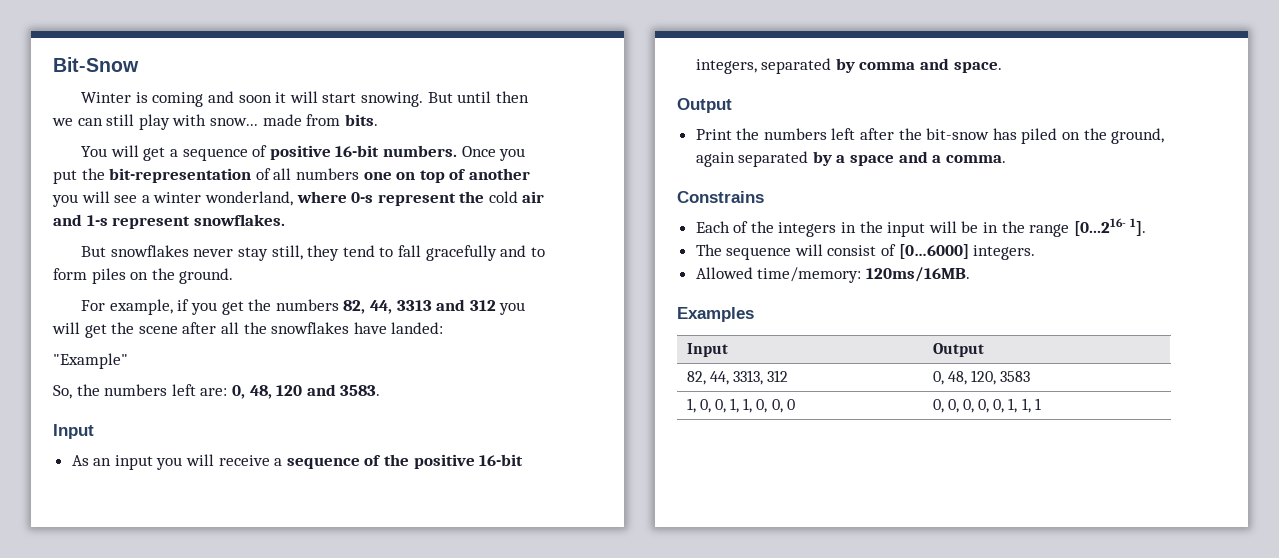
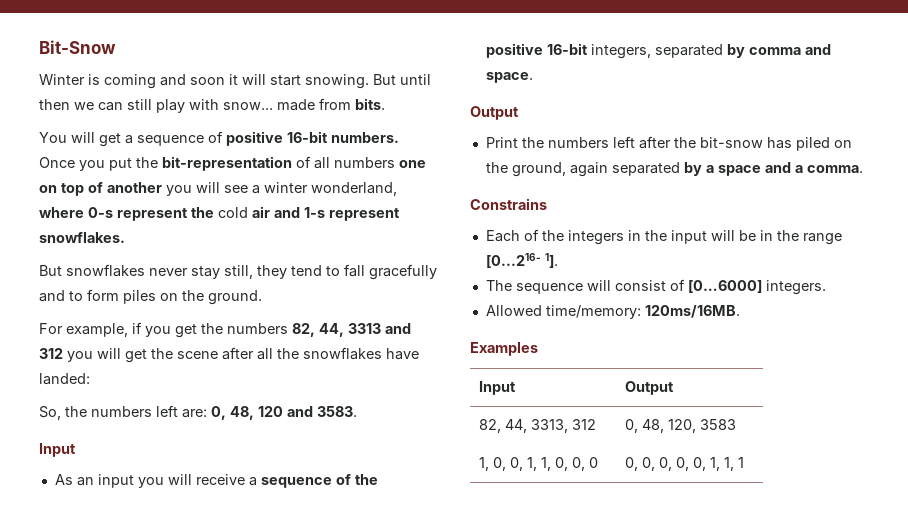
[53,353,128,369] // "Example" -> (90, 379) none

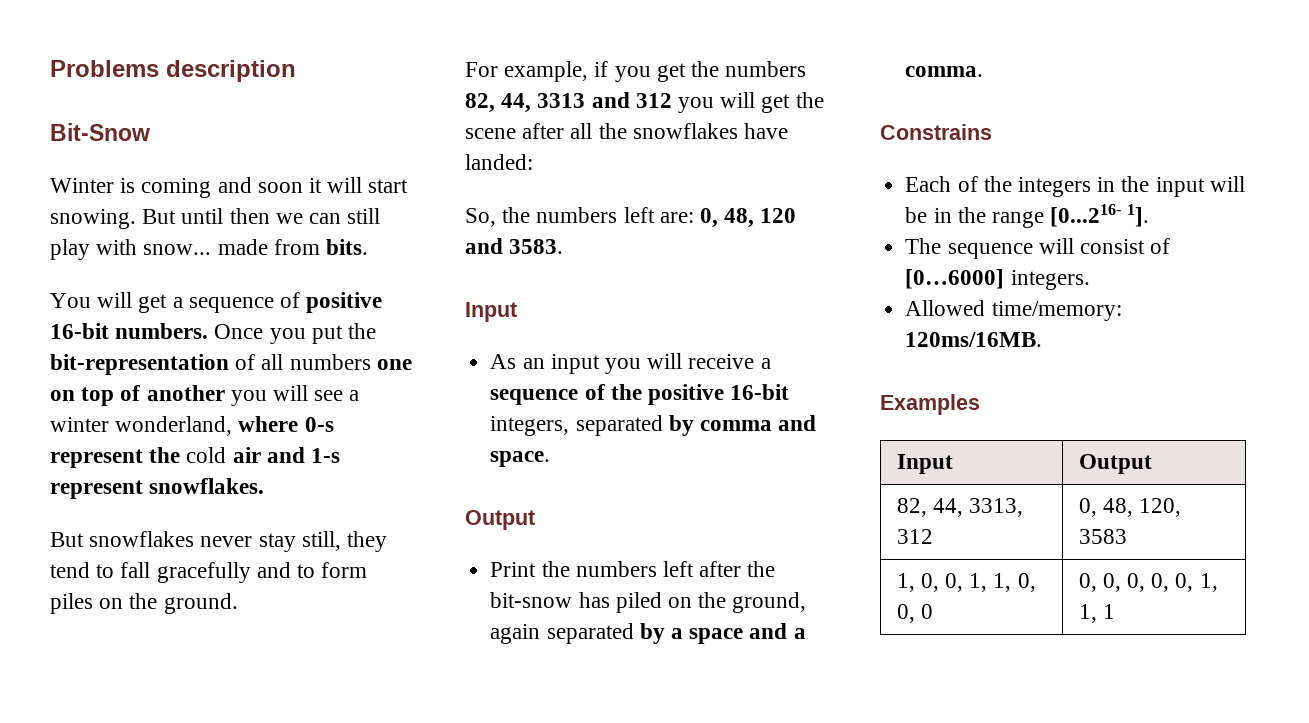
(39, 47) none -> [50,60,296,82] Problems description //

